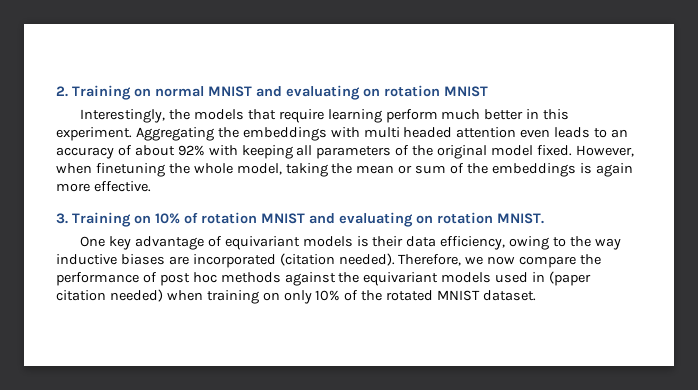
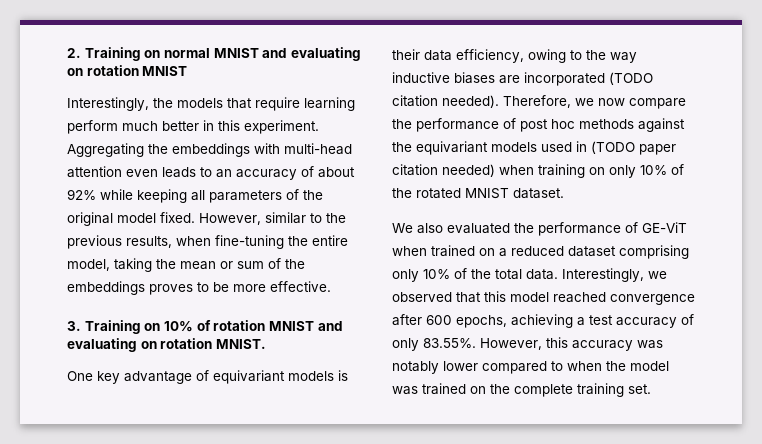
[363,127,453,138] multi headed -> [284,143,352,155] multi-head
[208,145,238,156] with -> [100,189,133,200] while
[56,163,233,177] when finetuning the whole -> [265,212,346,224] [67,235,348,249] similar to the previous results, when fine-tuning the entire
[579,163,633,177] is again -> [149,282,229,295] proves to be
[279,253,335,266] (citation -> [609,72,653,85] [392,95,438,107] (TODO citation
[549,271,592,286] (paper -> [591,141,676,155] (TODO paper
(537, 295) none -> [392,222,687,236] [392,245,689,259] [392,268,667,282] [392,291,695,305] [392,314,694,328] [392,337,663,351] [392,361,669,374] [392,383,651,397] // We also evaluated the performance of GE-ViT when trained on a reduced dataset comprising only 10% of the total data. Interestingly, we observed that this model reached convergence after 600 epochs, achieving a test accuracy of only 83.55%. However, this accuracy was notably lower compared to when the model was trained on the complete training set.

